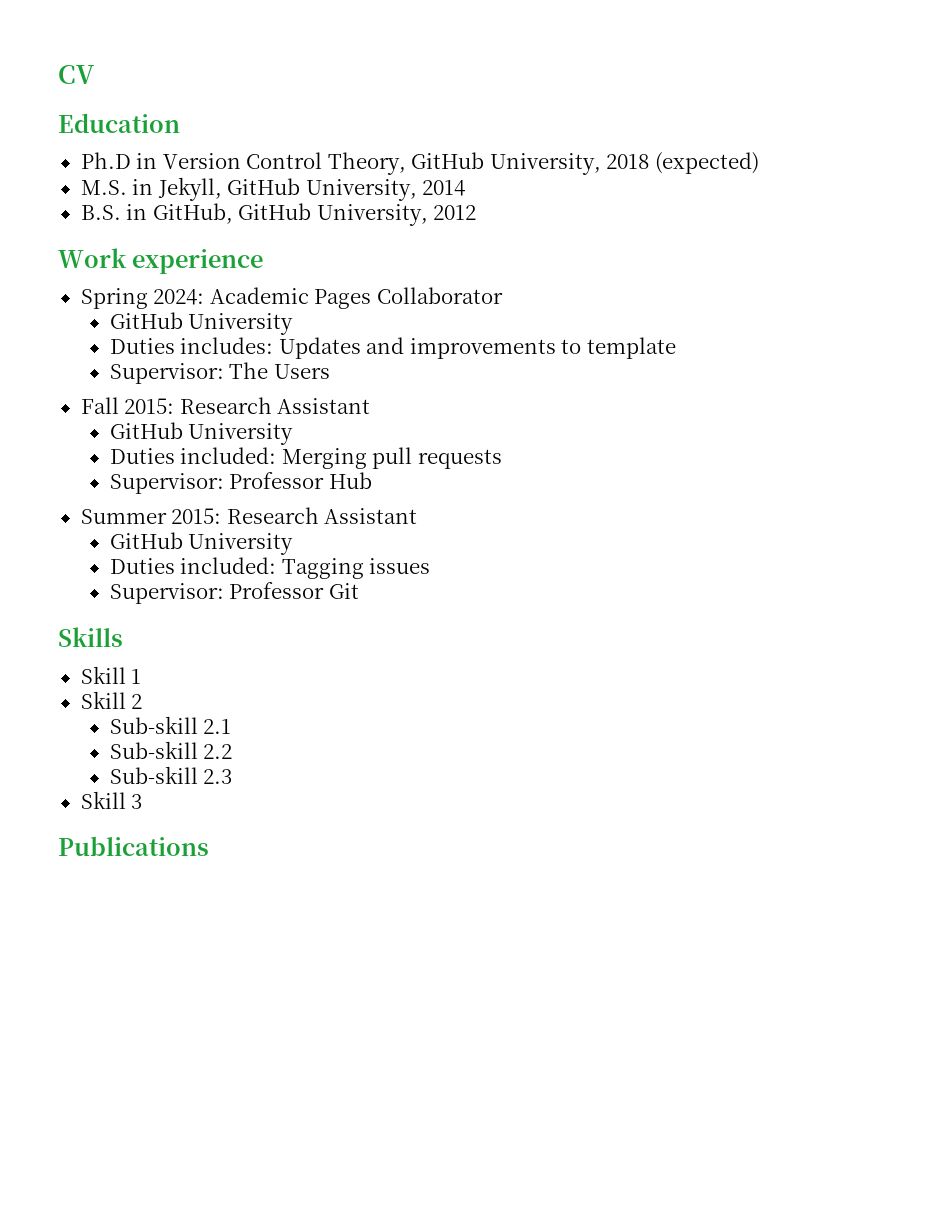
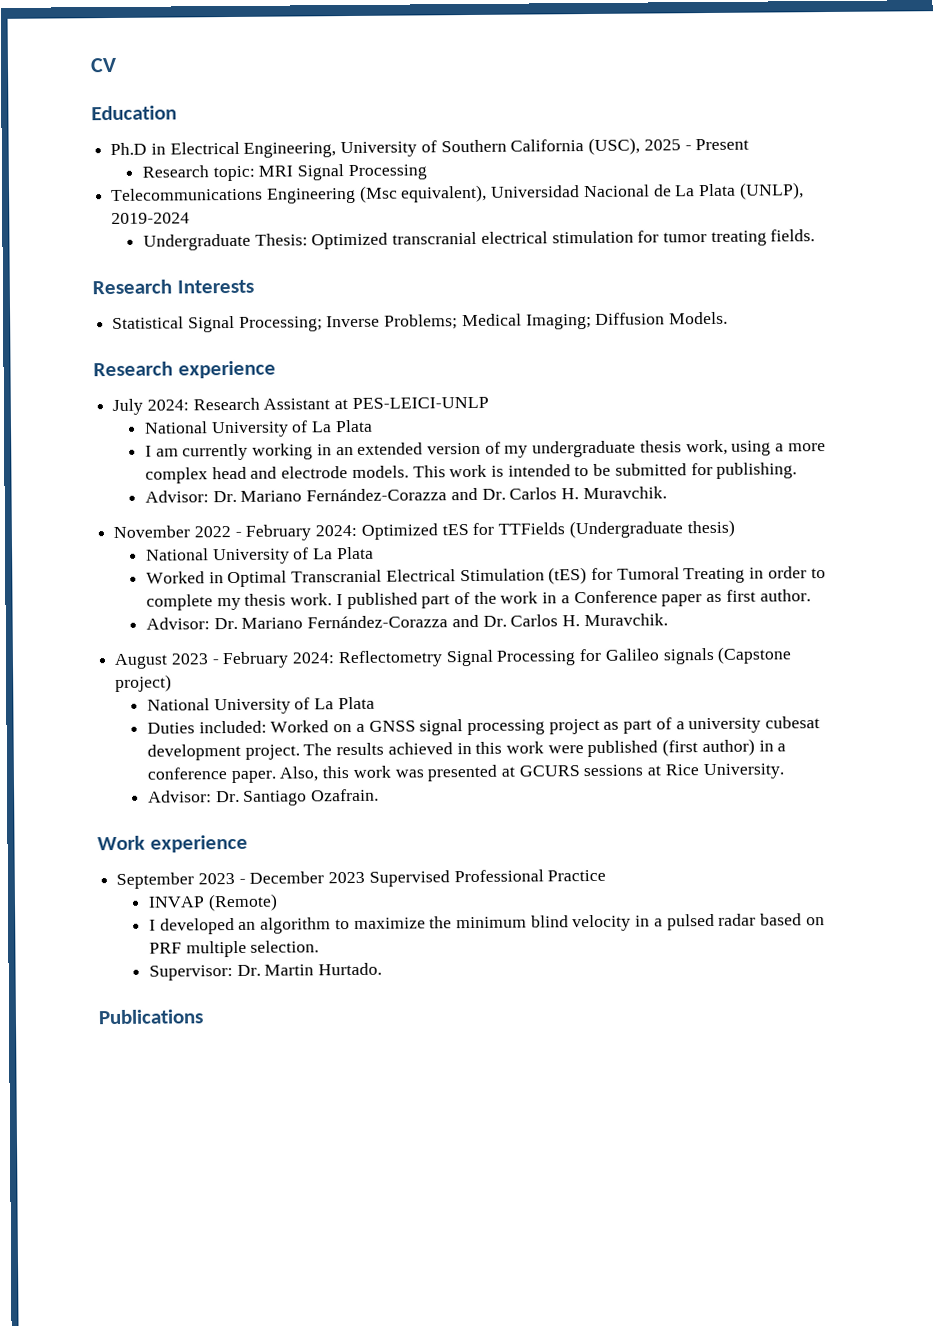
[162,152,759,175] [80,177,466,201] [80,203,477,226] [58,248,264,274] [80,287,503,309] [109,312,294,335] [109,337,676,359] [109,362,330,384] [80,397,371,414] [109,422,294,445] [109,447,502,469] [109,472,372,494] [80,507,418,524] [109,532,294,555] [109,557,431,579] [109,582,359,604] [58,627,123,647] [80,666,142,684] [80,691,143,709] [109,716,232,734] [109,741,233,759] [109,766,233,784] [80,791,143,809] Version Control Theory, GitHub University, 2018 (expected) // M.S. in Jekyll, GitHub University, 2014 // B.S. in GitHub, GitHub University, 2012 // Work experience // Spring 2024: Academic Pages Collaborator // GitHub University // Duties includes: Updates and improvements to template // Supervisor: The Users // Fall 2015: Research Assistant // GitHub University // Duties included: Merging pull requests // Supervisor: Professor Hub // Summer 2015: Research Assistant // GitHub University // Duties included: Tagging issues // Supervisor: Professor Git // Skills // Skill 1 // Skill 2 // Sub-skill 2.1 // Sub-skill 2.2 // Sub-skill 2.3 // Skill 3 -> [169,137,750,158] [141,164,427,182] [111,182,804,204] [111,212,191,225] [142,229,816,251] [92,279,254,295] [112,311,729,333] [93,360,276,379] [112,396,489,415] [143,419,373,438] [144,439,826,461] [144,462,798,484] [144,486,667,503] [113,519,735,541] [145,546,374,565] [145,566,826,588] [145,589,811,611] [145,613,668,630] [114,646,793,669] [115,674,173,692] [146,696,375,715] [146,716,821,736] [146,738,787,761] [146,763,784,784] [147,788,380,806] [97,834,248,853] [116,869,607,889] [147,893,278,912] [148,913,825,935] [148,940,320,958] [148,962,383,981] Electrical Engineering, University of Southern California (USC), 2025 - Present // Research topic: MRI Signal Processing // Telecommunications Engineering (Msc equivalent), Universidad Nacional de La Plata (UNLP), 2019-2024 // Undergraduate Thesis: Optimized transcranial electrical stimulation for tumor treating fields. // Research Interests // Statistical Signal Processing; Inverse Problems; Medical Imaging; Diffusion Models. // Research experience // July 2024: Research Assistant at PES-LEICI-UNLP // National University of La Plata // I am currently working in an extended version of my undergraduate thesis work, using a more complex head and electrode models. This work is intended to be submitted for publishing. // Advisor: Dr. Mariano Fernández-Corazza and Dr. Carlos H. Muravchik. // November 2022 - February 2024: Optimized tES for TTFields (Undergraduate thesis) // National University of La Plata // Worked in Optimal Transcranial Electrical Stimulation (tES) for Tumoral Treating in order to complete my thesis work. I published part of the work in a Conference paper as first author. // Advisor: Dr. Mariano Fernández-Corazza and Dr. Carlos H. Muravchik. // August 2023 - February 2024: Reflectometry Signal Processing for Galileo signals (Capstone project) // National University of La Plata // Duties included: Worked on a GNSS signal processing project as part of a university cubesat development project. The results achieved in this work were published (first author) in a conference paper. Also, this work was presented at GCURS sessions at Rice University. // Advisor: Dr. Santiago Ozafrain. // Work experience // September 2023 - December 2023 Supervised Professional Practice // INVAP (Remote) // I developed an algorithm to maximize the minimum blind velocity in a pulsed radar based on PRF multiple selection. // Supervisor: Dr. Martin Hurtado.

